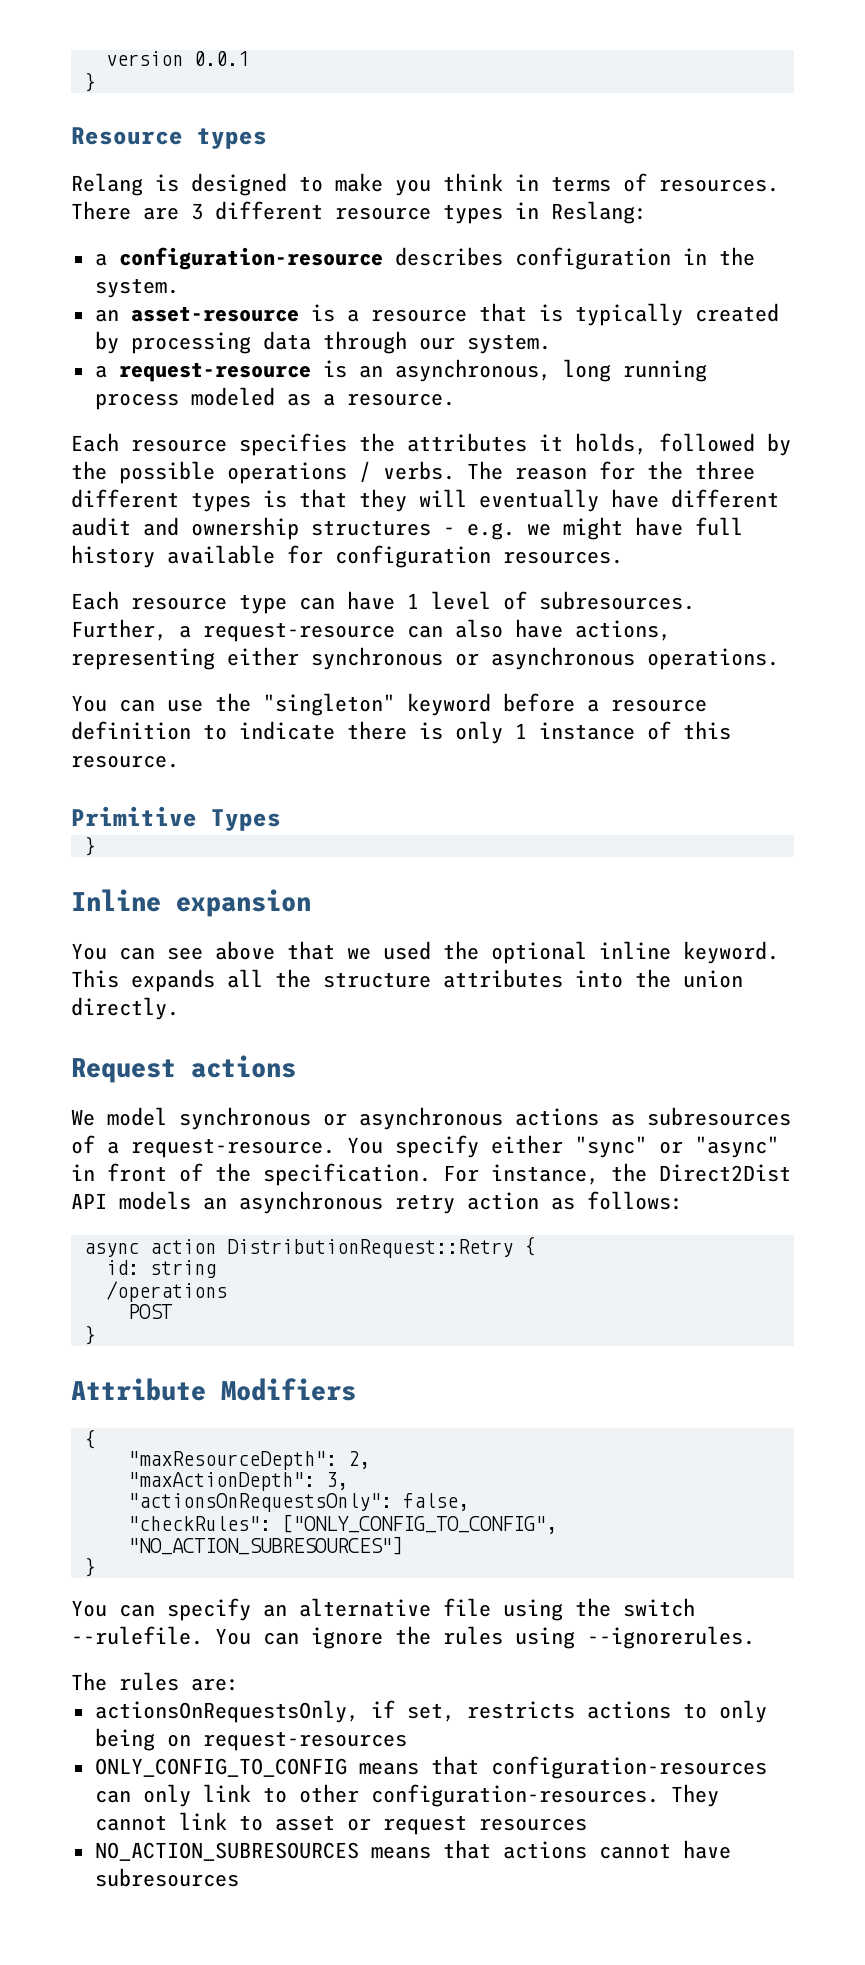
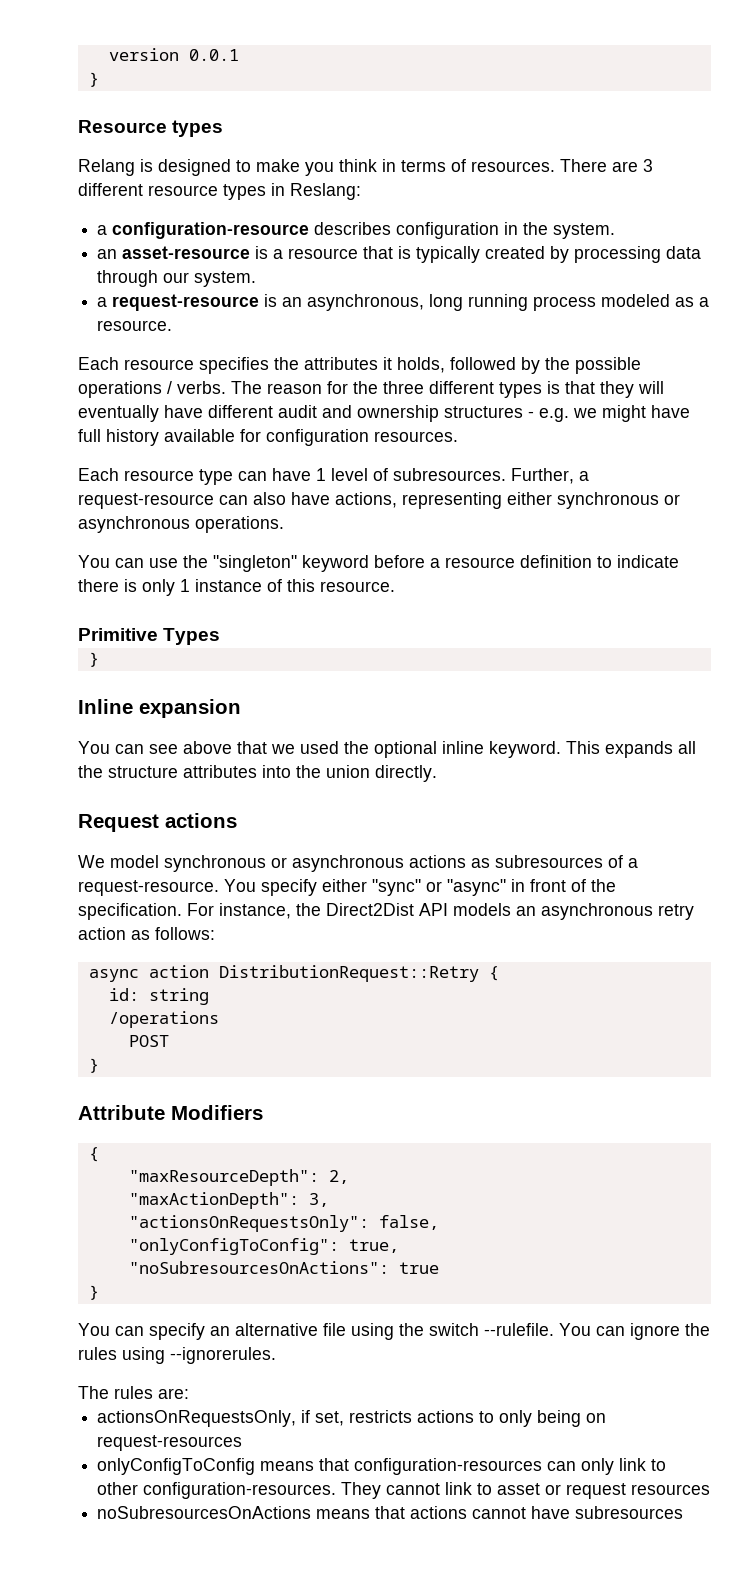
[127,1514,557,1534] [127,1536,403,1555] "checkRules": ["ONLY_CONFIG_TO_CONFIG", "NO_ACTION_SUBRESOURCES"] -> [128,1238,399,1255] [128,1261,439,1274] "onlyConfigToConfig": true, // "noSubresourcesOnActions": true
[94,1758,347,1777] ONLY_CONFIG_TO_CONFIG -> [97,1458,256,1475] onlyConfigToConfig
[94,1842,359,1861] NO_ACTION_SUBRESOURCES -> [97,1506,312,1519] noSubresourcesOnActions

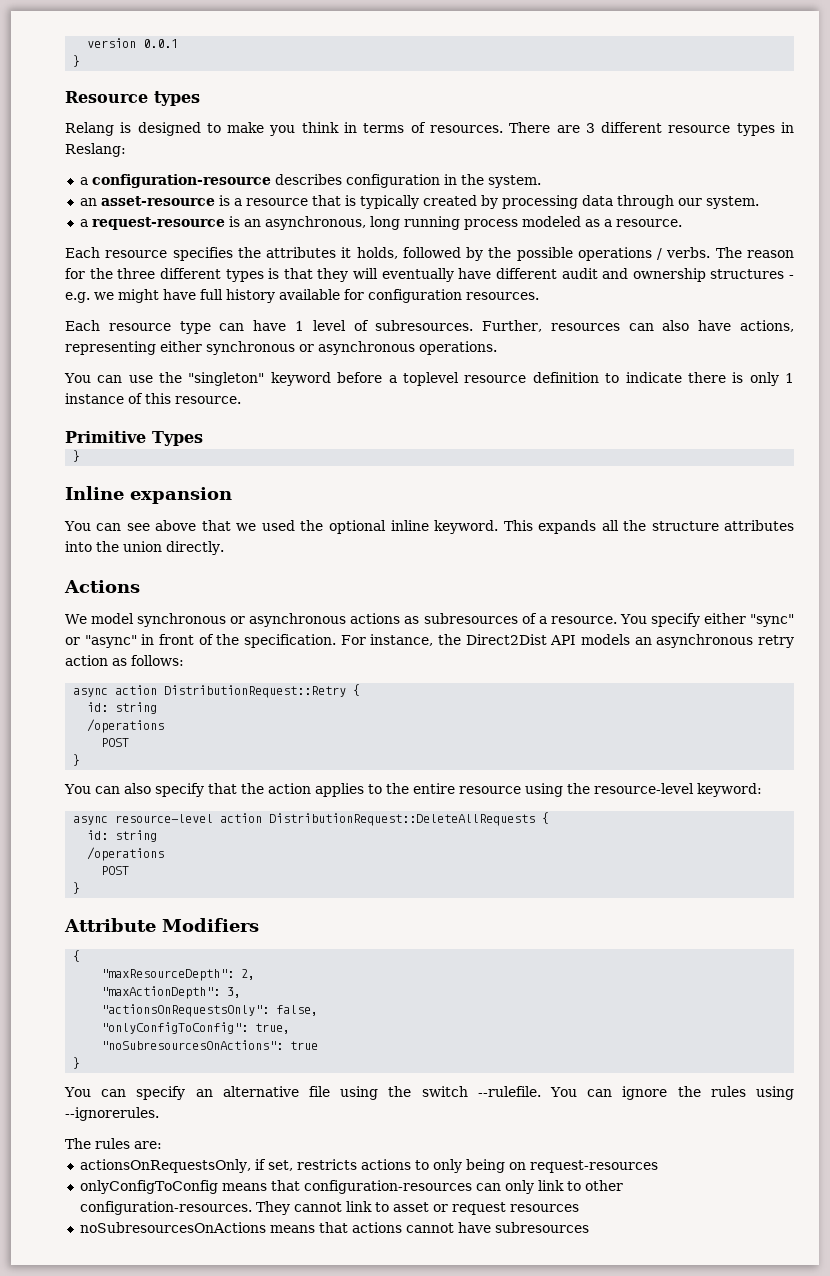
[579,471,589,481] [78,493,214,509] a request-resource -> [550,323,620,331] resources
(440, 563) none -> [402,372,459,386] toplevel
[78,813,237,832] Request actions -> [64,580,140,593] Actions
[78,880,219,896] request-resource. -> [550,616,617,624] resource.
(99, 1065) none -> [64,783,762,797] [73,812,550,826] [87,830,158,842] [87,847,165,861] [101,866,130,875] [73,882,81,894] // You can also specify that the action applies to the entire resource using the resource-level keyword: // async resource-level action DistributionRequest::DeleteAllRequests { // id: string // /operations // POST // }

